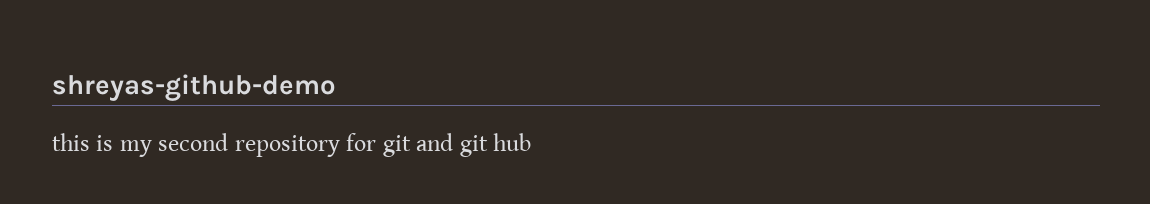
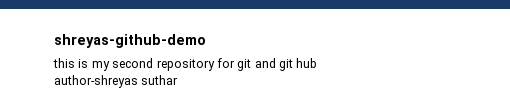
(532, 142) none -> [54,75,179,88] // author-shreyas suthar

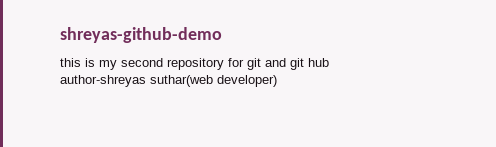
[141,75,179,85] suthar -> [150,75,277,87] suthar(web developer)

